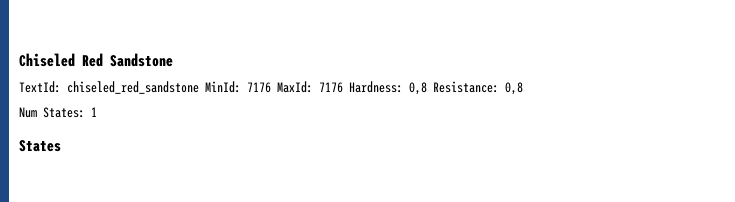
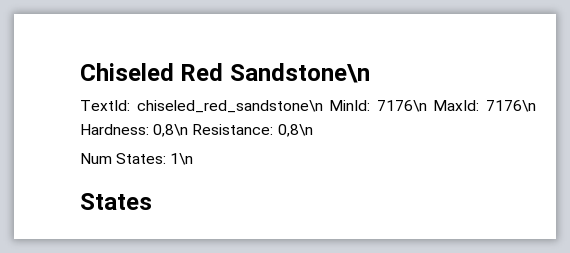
[110,53,173,67] Sandstone -> [229,63,370,83] Sandstone\n
[67,81,523,95] chiseled_red_sandstone MinId: 7176 MaxId: 7176 Hardness: 0,8 Resistance: 0,8 -> [136,100,536,113] [80,124,313,137] chiseled_red_sandstone\n MinId: 7176\n MaxId: 7176\n Hardness: 0,8\n Resistance: 0,8\n
[91,107,97,117] 1 -> [170,153,194,165] 1\n

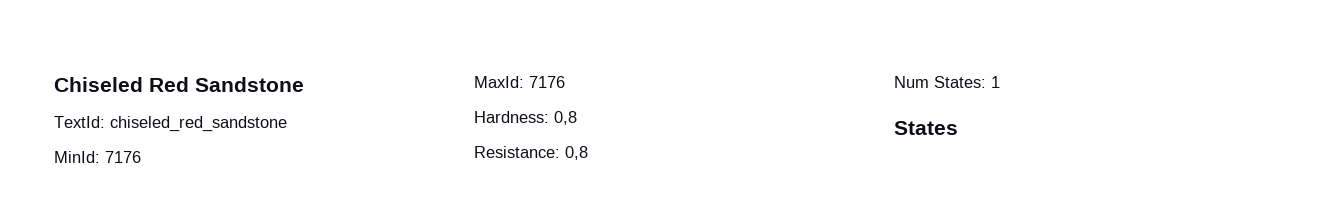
[229,63,370,83] Sandstone\n -> [195,77,304,92] Sandstone
[136,100,536,113] [80,124,313,137] chiseled_red_sandstone\n MinId: 7176\n MaxId: 7176\n Hardness: 0,8\n Resistance: 0,8\n -> [110,116,287,132] [54,151,141,163] [474,76,565,88] [474,111,577,125] [474,146,588,160] chiseled_red_sandstone // MinId: 7176 // MaxId: 7176 // Hardness: 0,8 // Resistance: 0,8
[170,153,194,165] 1\n -> [991,76,1000,88] 1

